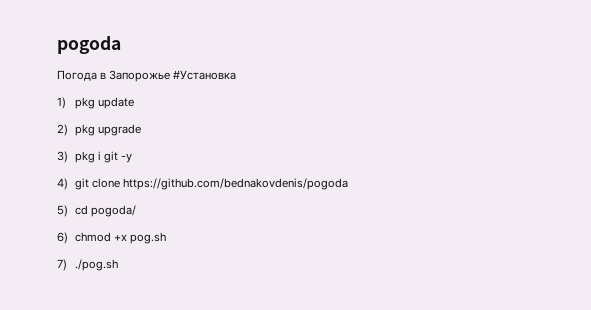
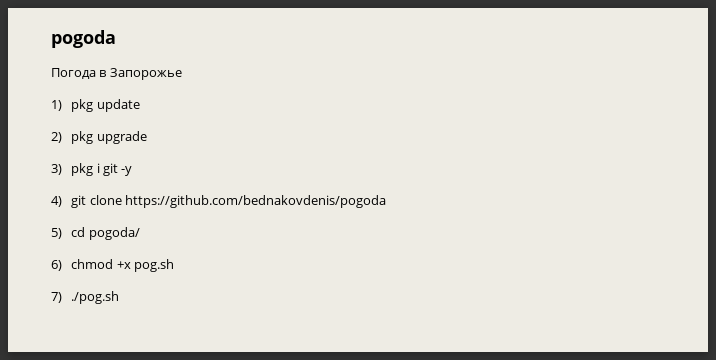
[173,70,237,80] #Установка -> (182, 74) none

